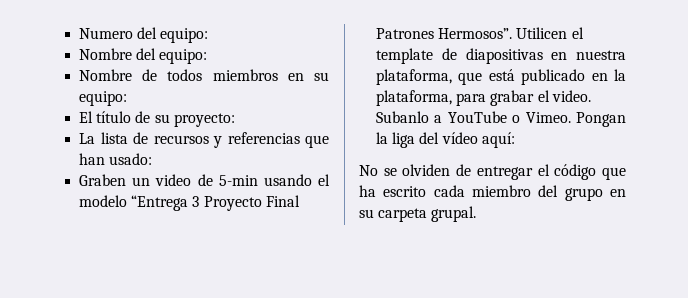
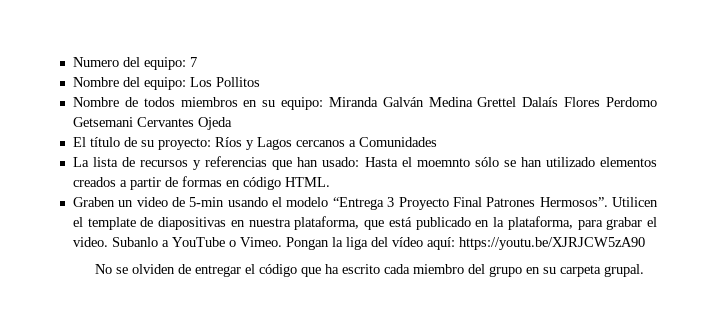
(209, 35) none -> [189,57,197,67] 7
(208, 56) none -> [189,77,260,87] Los Pollitos
(128, 98) none -> [328,97,658,107] [72,117,232,130] Miranda Galván Medina Grettel Dalaís Flores Perdomo Getsemani Cervantes Ojeda
(235, 120) none -> [214,137,437,150] Ríos y Lagos cercanos a Comunidades
(153, 159) none -> [364,157,657,167] [72,176,330,190] Hasta el moemnto sólo se han utilizado elementos creados a partir de formas en código HTML.
(515, 140) none -> [458,237,645,250] https://youtu.be/XJRJCW5zA90

